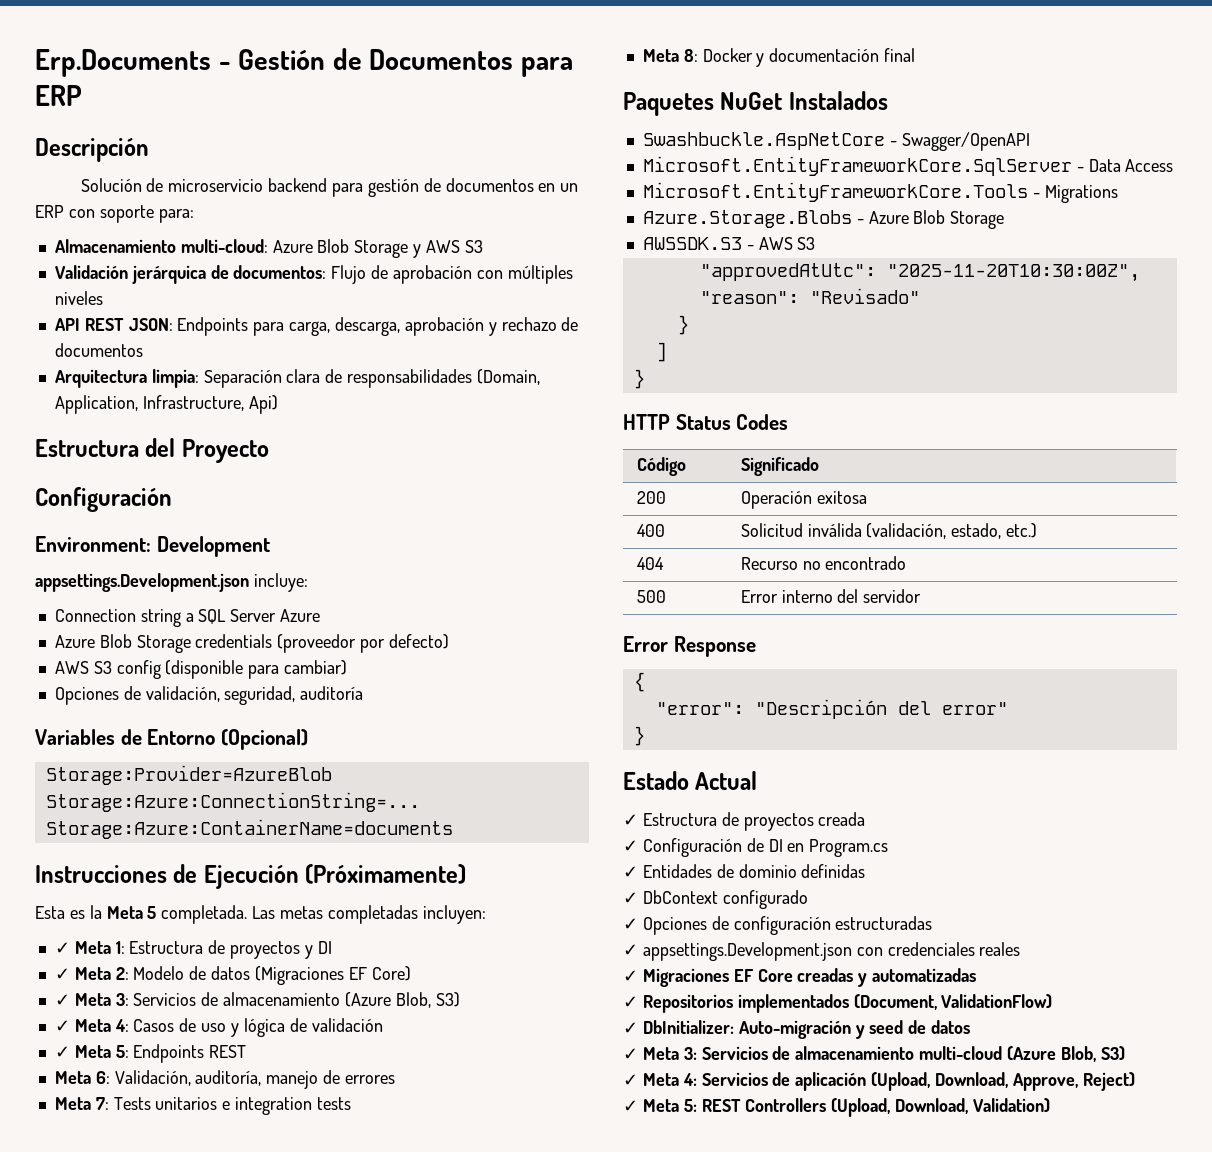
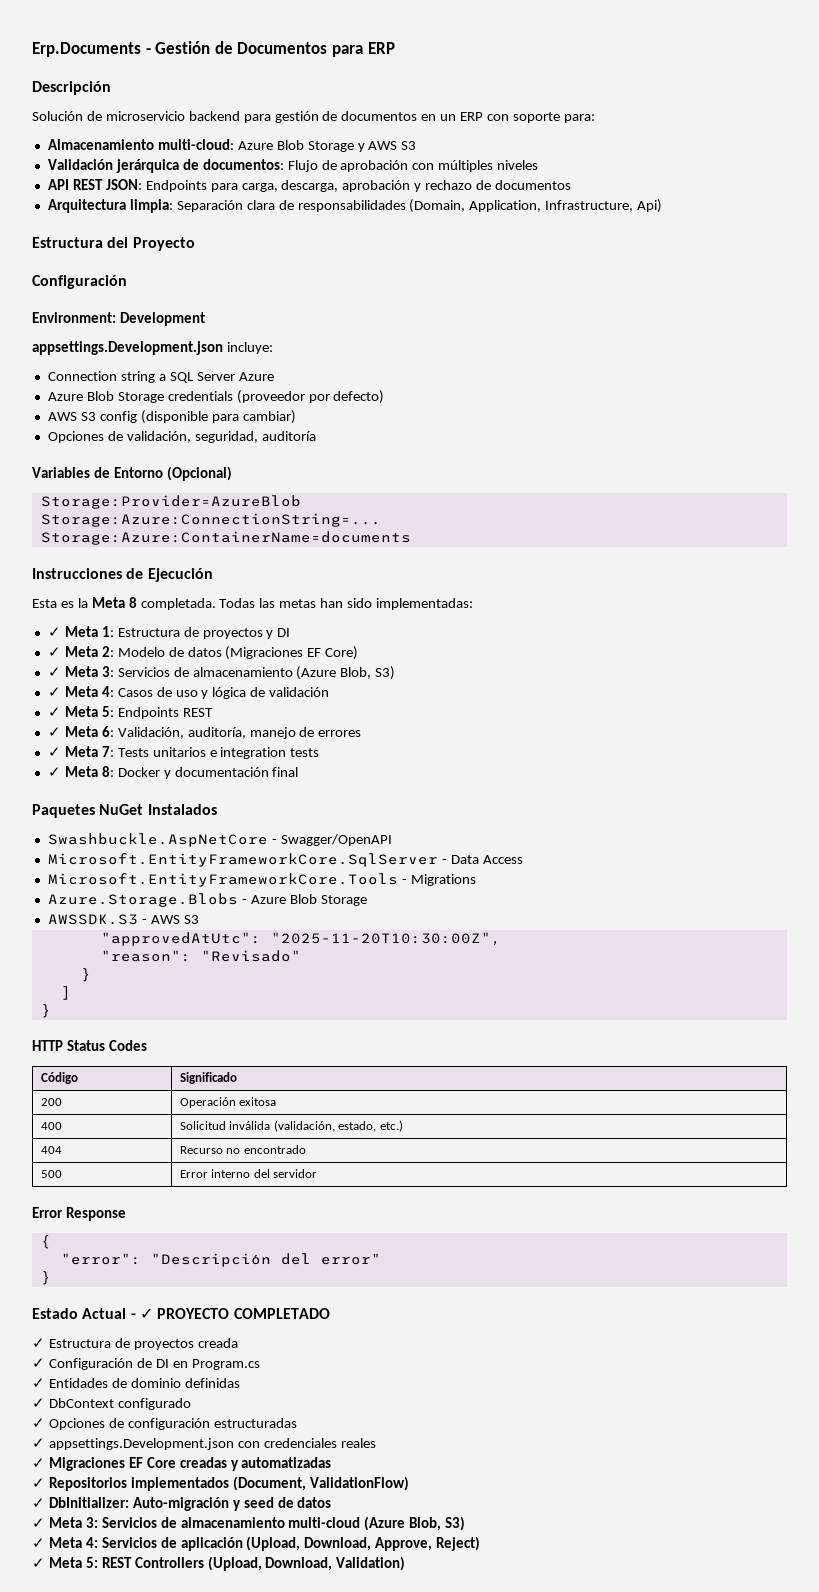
[305,864,467,884] (Próximamente) -> (213, 575) none
[147,905,486,924] 5 completada. Las metas completadas incluyen: -> [128,597,474,610] 8 completada. Todas las metas han sido implementadas:
(247, 1051) none -> [47,727,61,737] ✓
(395, 1079) none -> [47,747,61,757] ✓
(351, 1103) none -> [47,767,61,777] ✓
(758, 780) none -> [130,1308,330,1319] - ✓ PROYECTO COMPLETADO

